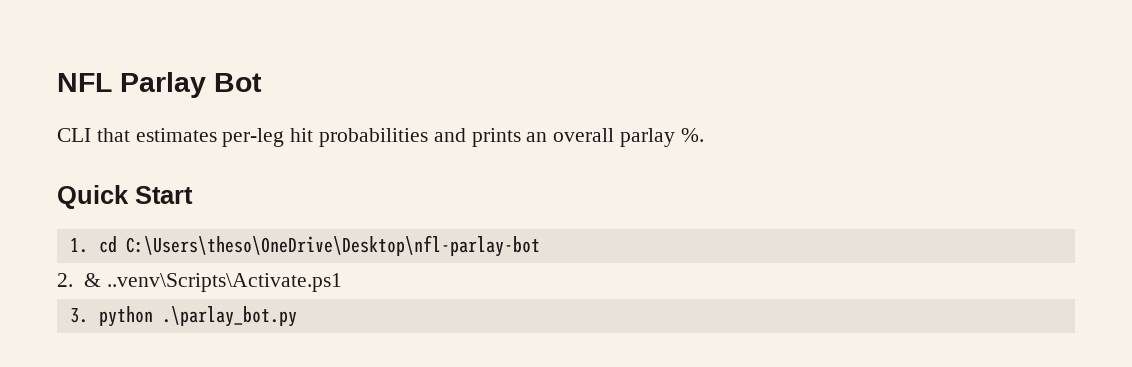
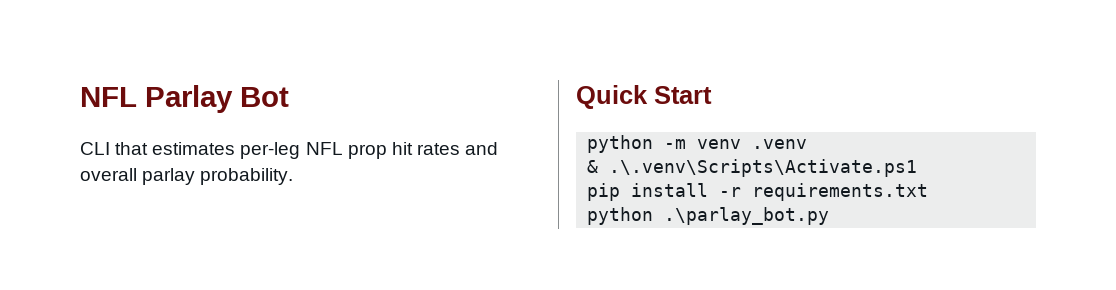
[290,128,548,147] hit probabilities and prints an -> [305,142,499,159] NFL prop hit rates and
[680,128,704,142] %. -> [200,168,294,185] probability.
[69,235,540,257] [57,273,342,292] [69,308,88,323] 1. cd C:\Users\theso\OneDrive\Desktop\nfl-parlay-bot // 2. & ..venv\Scripts\Activate.ps1 // 3. -> [587,135,808,153] [587,159,918,177] [587,183,929,201] python -m venv .venv // & .\.venv\Scripts\Activate.ps1 // pip install -r requirements.txt //

